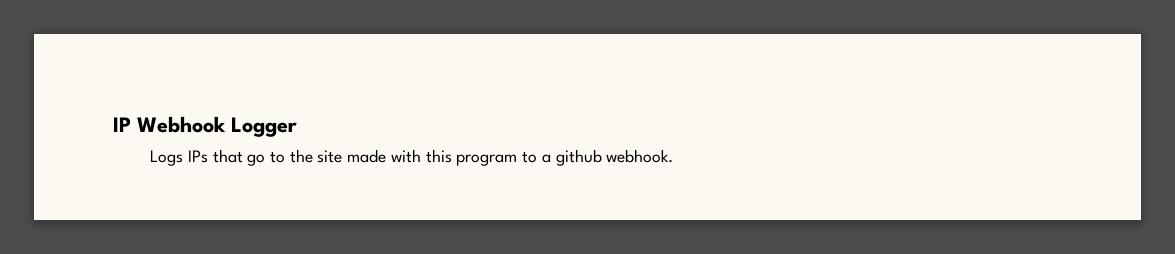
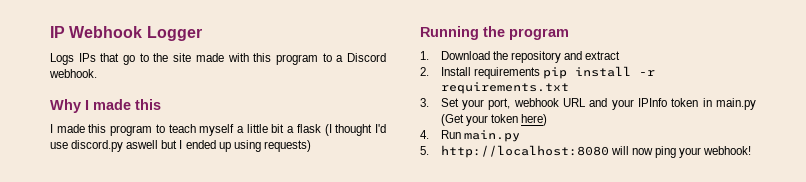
[555,149,602,166] github -> [346,53,386,62] Discord
(674, 156) none -> [50,99,161,113] [50,124,387,136] [50,140,311,152] [420,26,569,40] [420,51,620,63] [420,66,655,79] [440,82,569,94] [420,98,756,110] [440,114,547,126] [420,130,520,142] [420,145,752,158] // Why I made this // I made this program to teach myself a little bit a flask (I thought I'd use discord.py aswell but I ended up using requests) // Running the program // 1. Download the repository and extract // 2. Install requirements pip install -r requirements.txt // 3. Set your port, webhook URL and your IPInfo token in main.py (Get your token here) // 4. Run main.py // 5. http://localhost:8080 will now ping your webhook!

